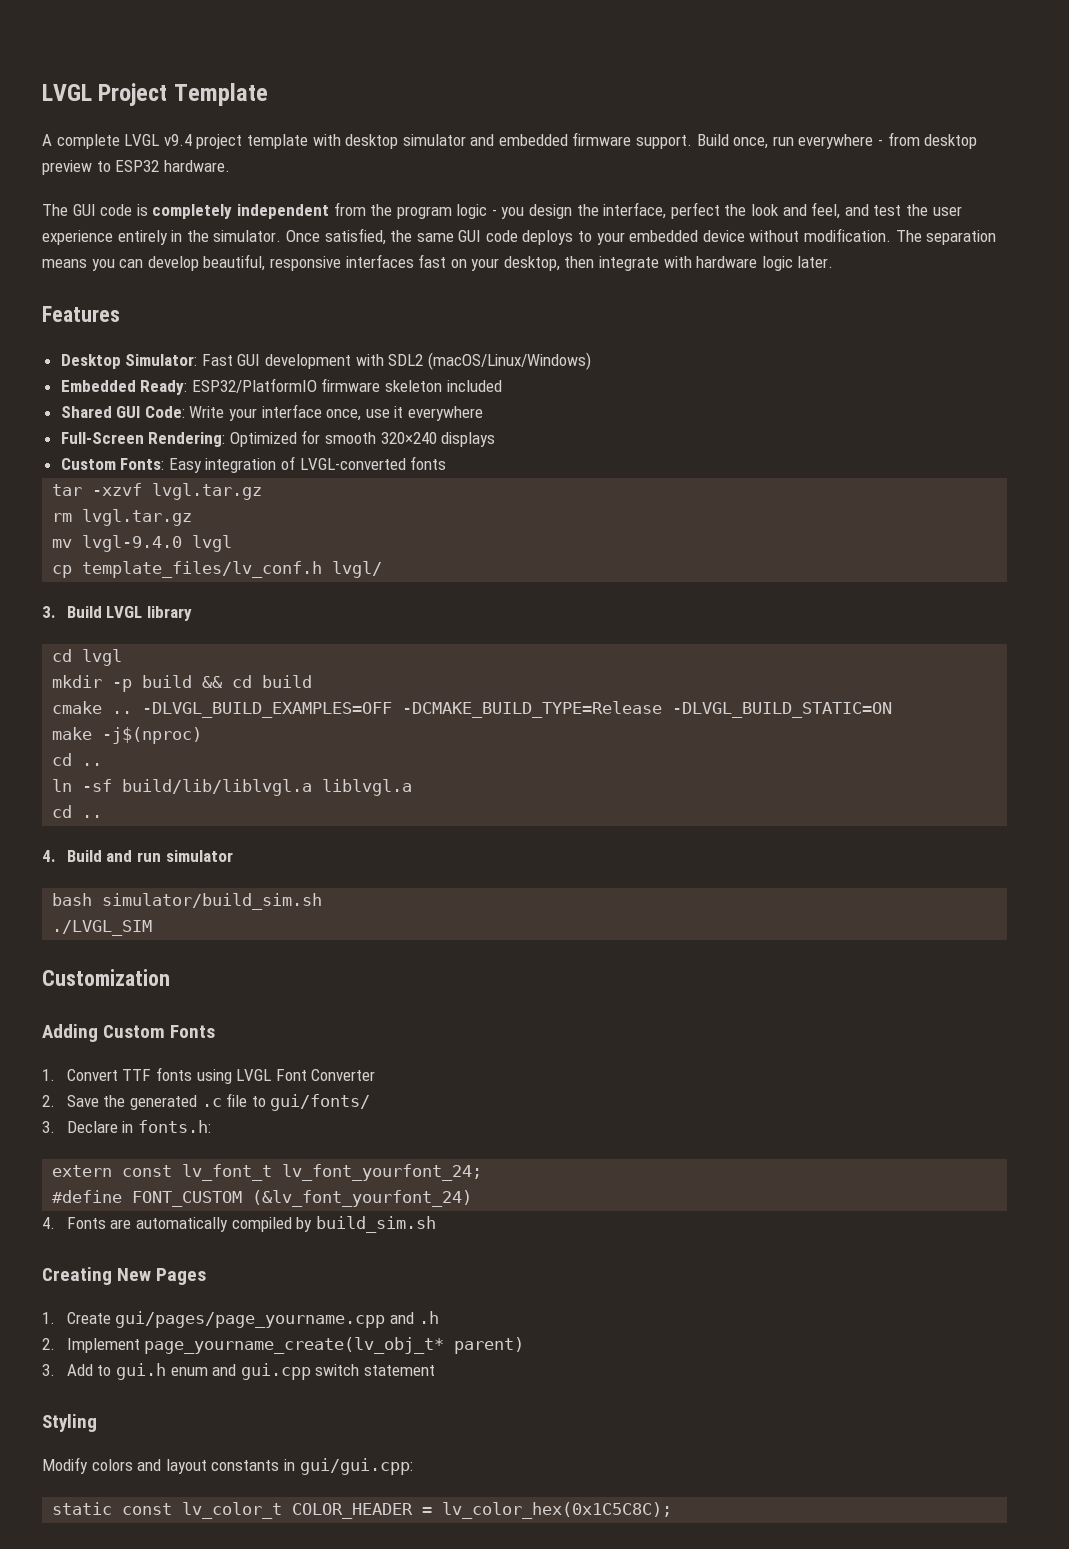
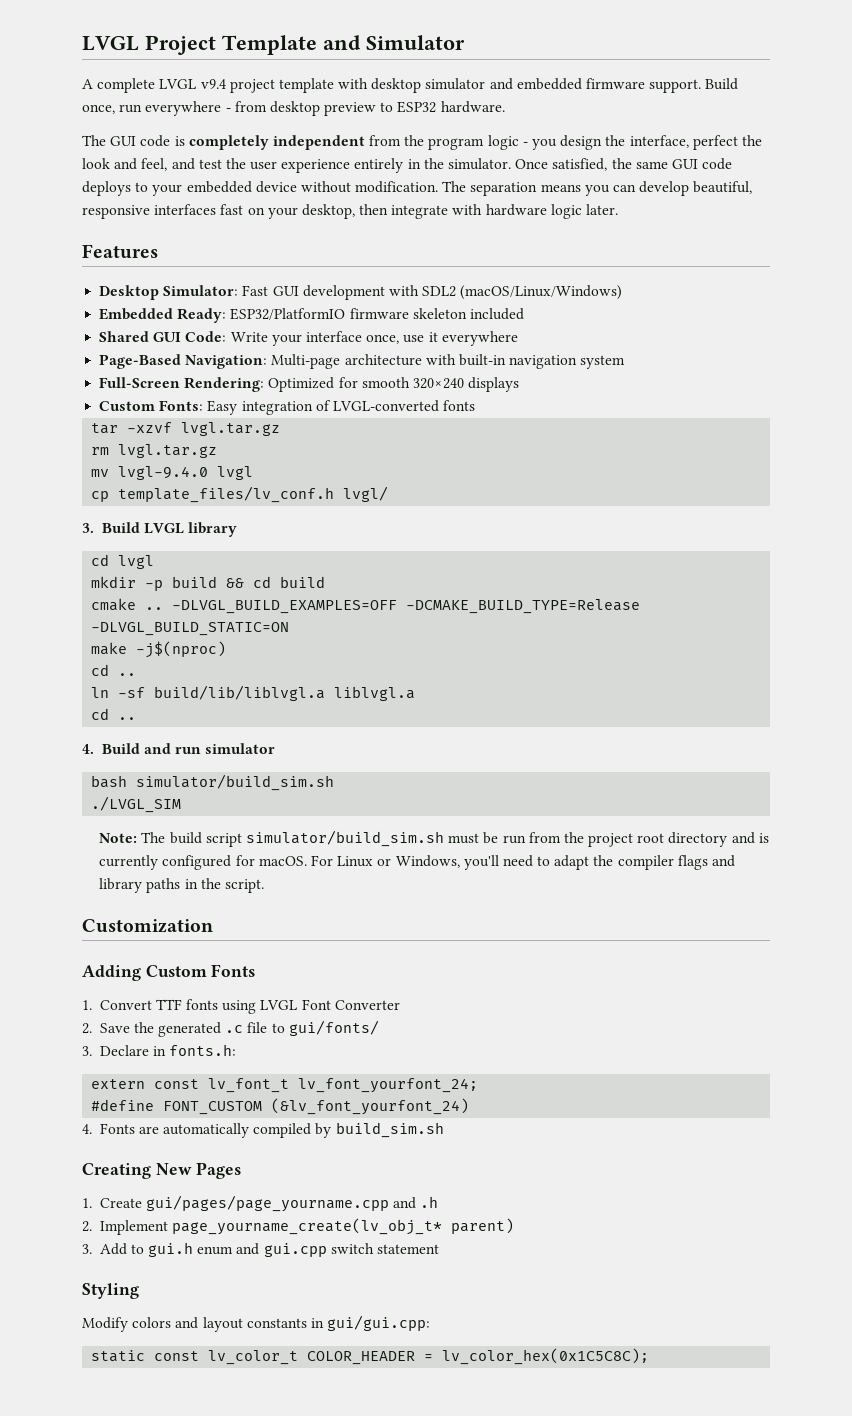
(268, 94) none -> [323,35,465,50] and Simulator
(484, 413) none -> [99,354,626,369] // Page-Based Navigation: Multi-page architecture with built-in navigation system
(153, 928) none -> [99,830,769,847] [99,855,736,870] [99,878,264,893] // Note: The build script simulator/build_sim.sh must be run from the project root directory and is currently configured for macOS. For Linux or Windows, you'll need to adapt the compiler flags and library paths in the script.

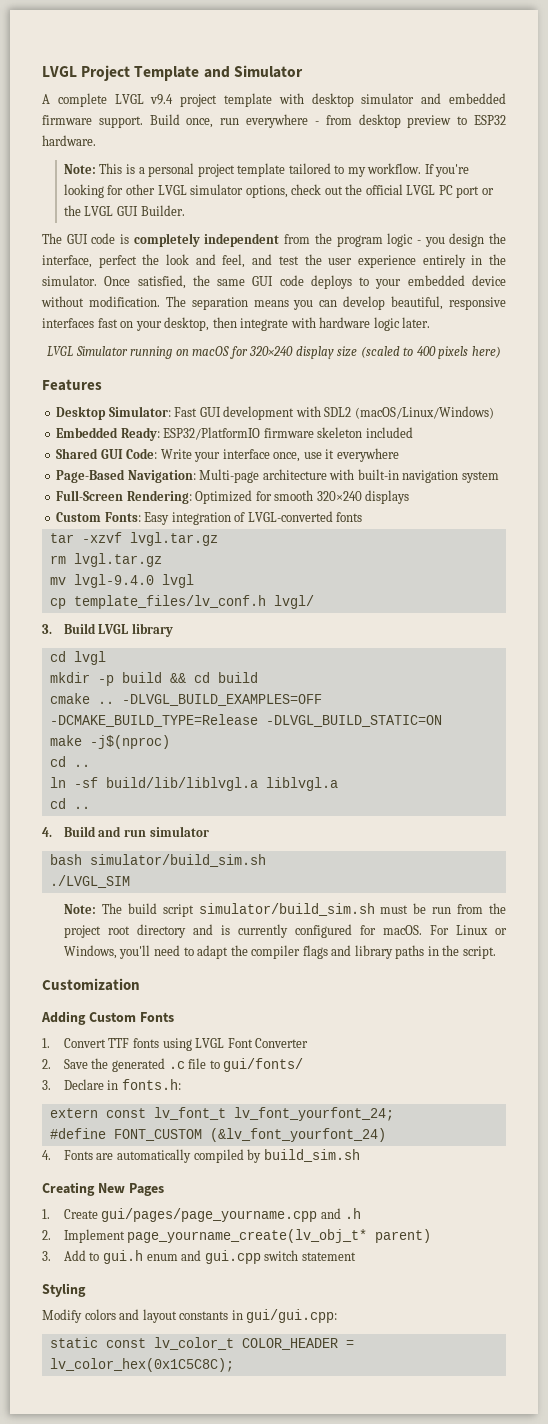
(505, 107) none -> [63,163,470,177] [63,184,494,198] [63,205,185,216] // Note: This is a personal project template tailored to my workflow. If you're looking for other LVGL simulator options, check out the official LVGL PC port or the LVGL GUI Builder.
(619, 209) none -> [47,346,501,359] // LVGL Simulator running on macOS for 320×240 display size (scaled to 400 pixels here)

